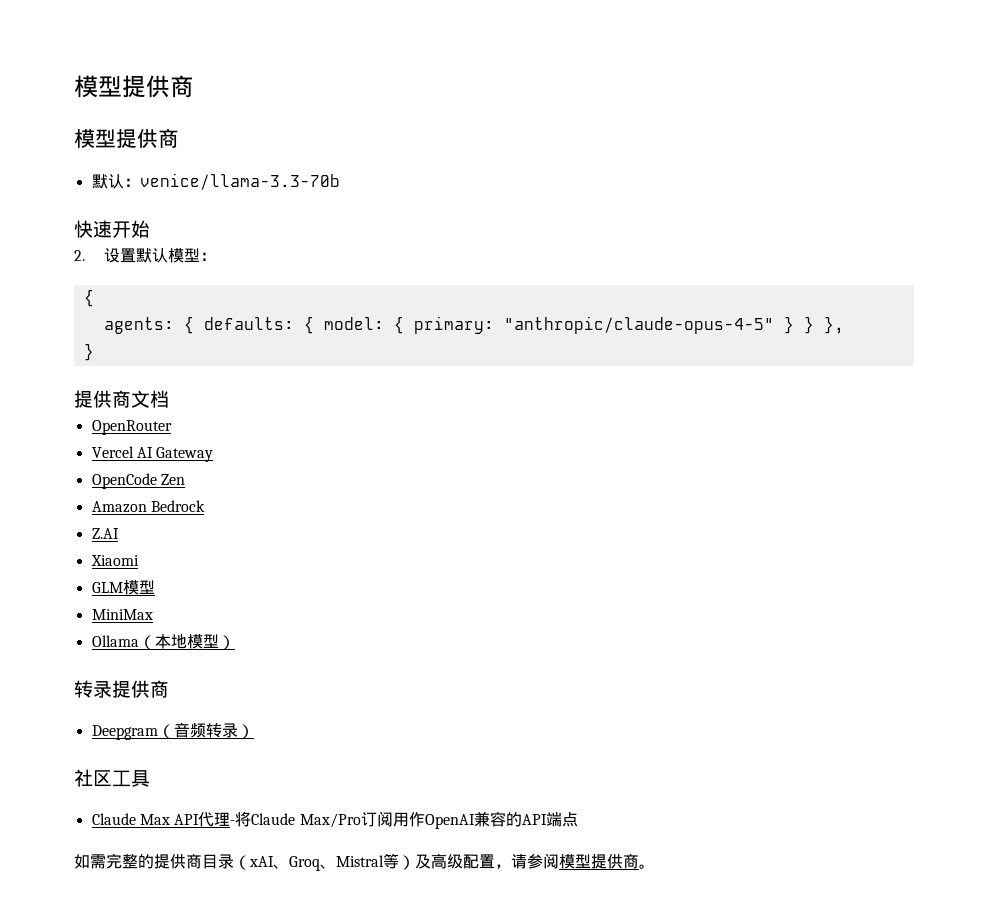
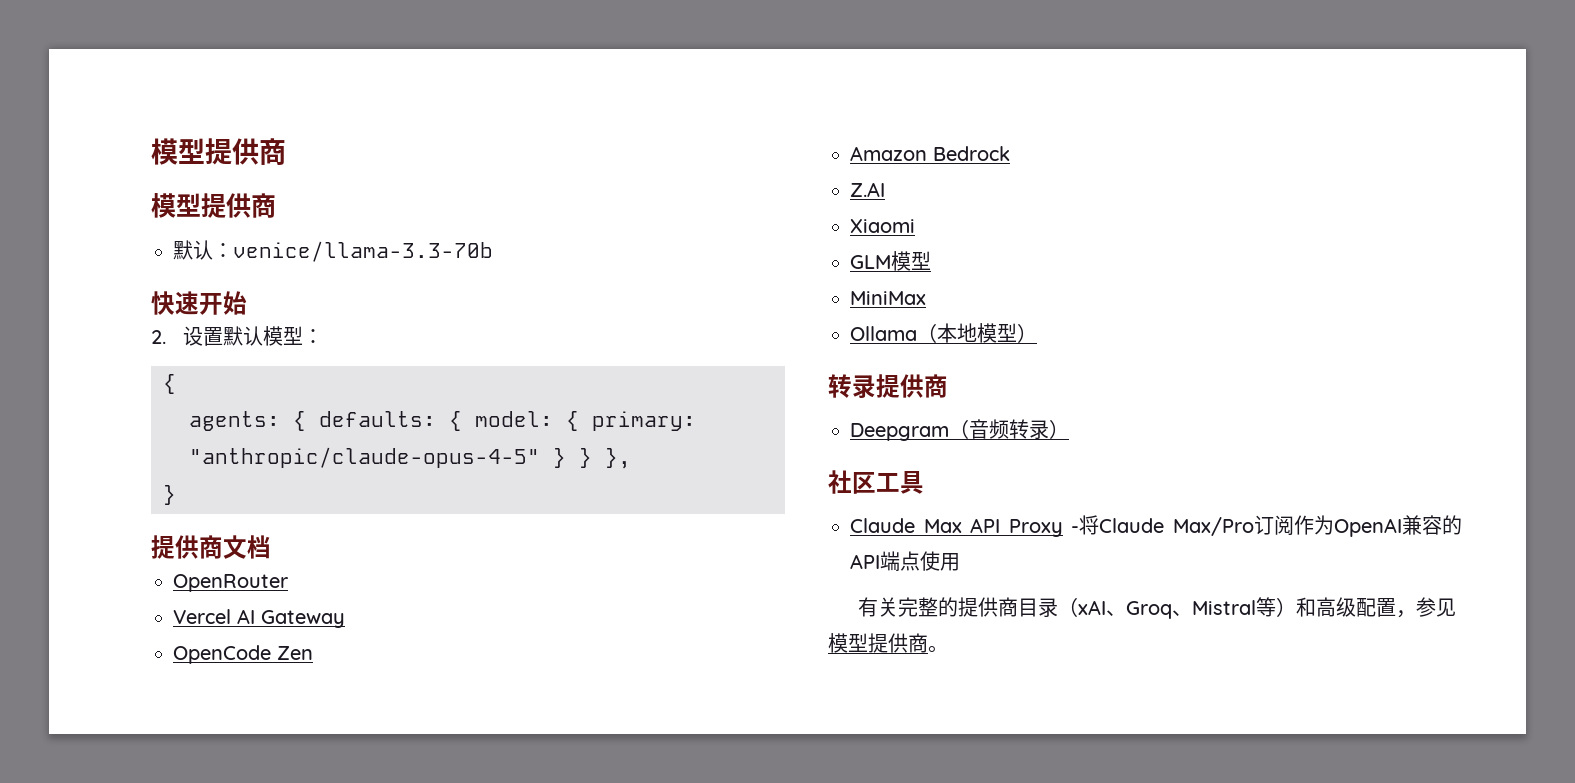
[198,812,231,827] 代理 -> [1008,519,1063,537] Proxy
[392,812,425,827] 用作 -> [1294,515,1334,535] 作为
[74,854,106,869] // 如需 -> [920,551,960,571] [858,597,899,617] 使用 // 有关
[415,854,431,869] 及 -> [1296,597,1317,617] 和
[511,853,559,869] 请参阅 -> [1416,597,1457,617] 参见

